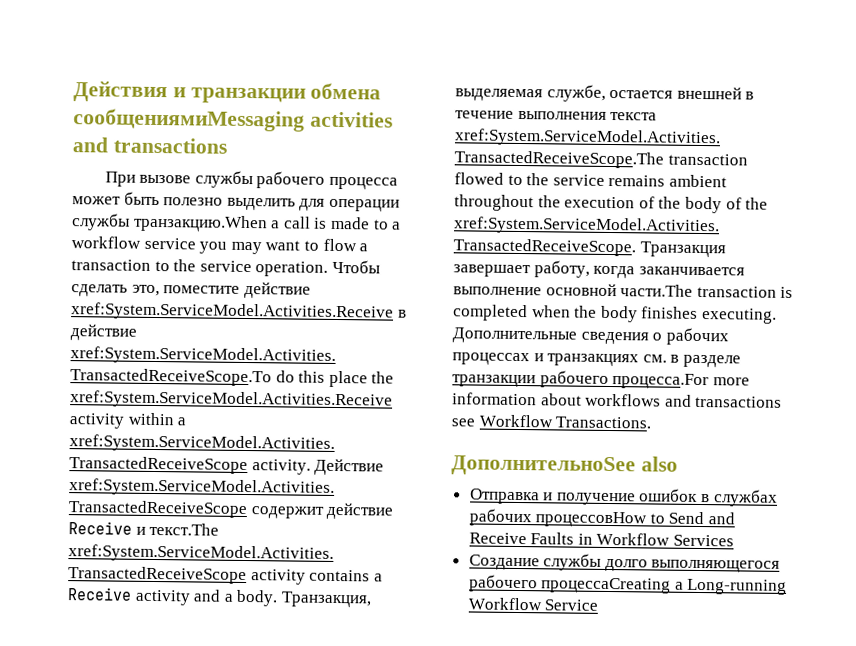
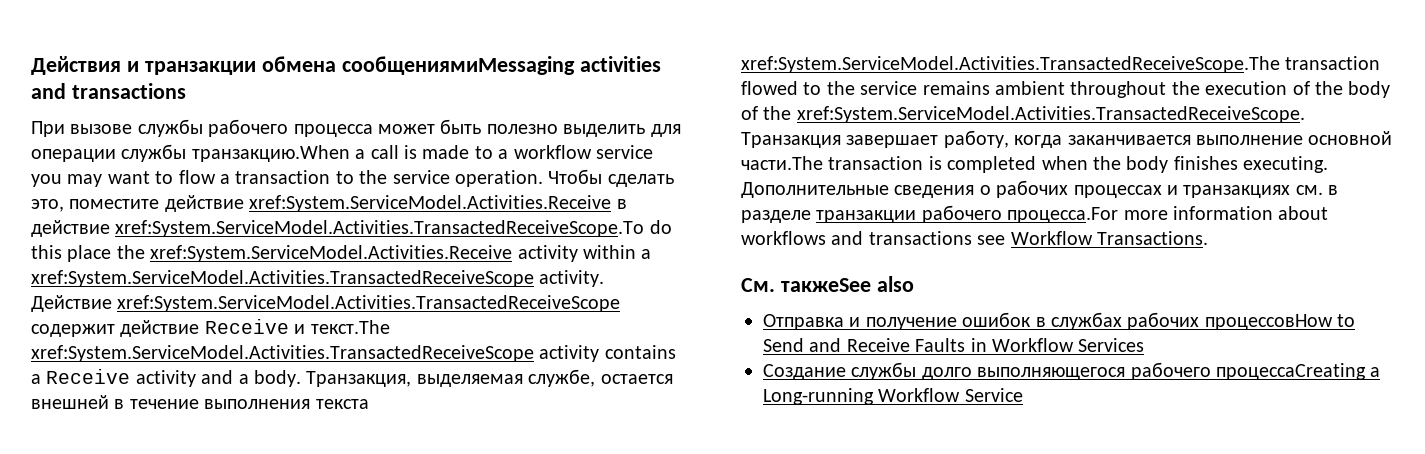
[451,455,636,477] ДополнительноSee -> [741,278,871,292] См. такжеSee

